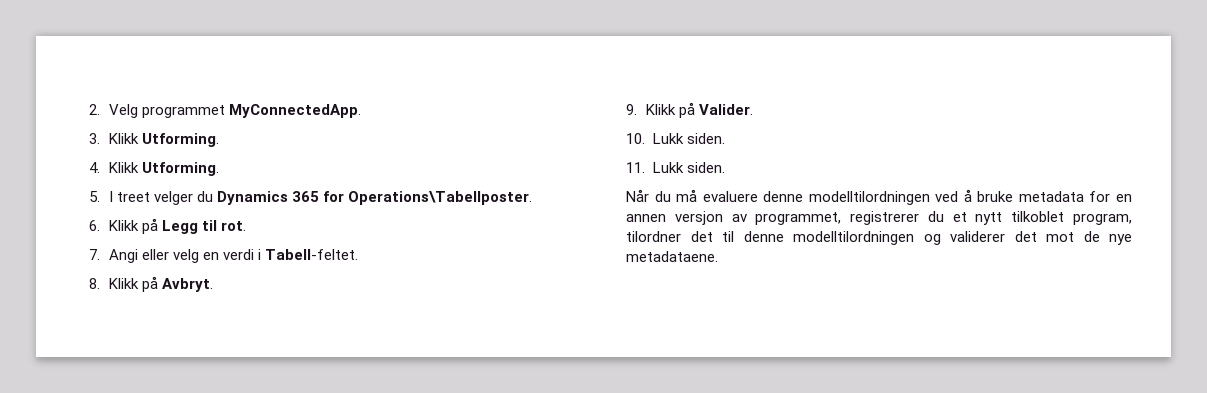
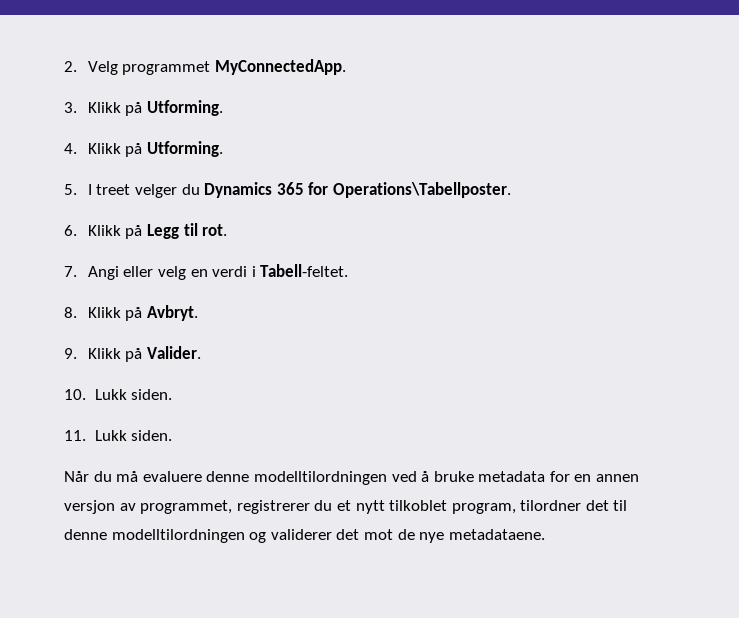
(139, 138) none -> [125,102,143,116] på
(139, 167) none -> [125,143,143,157] på

